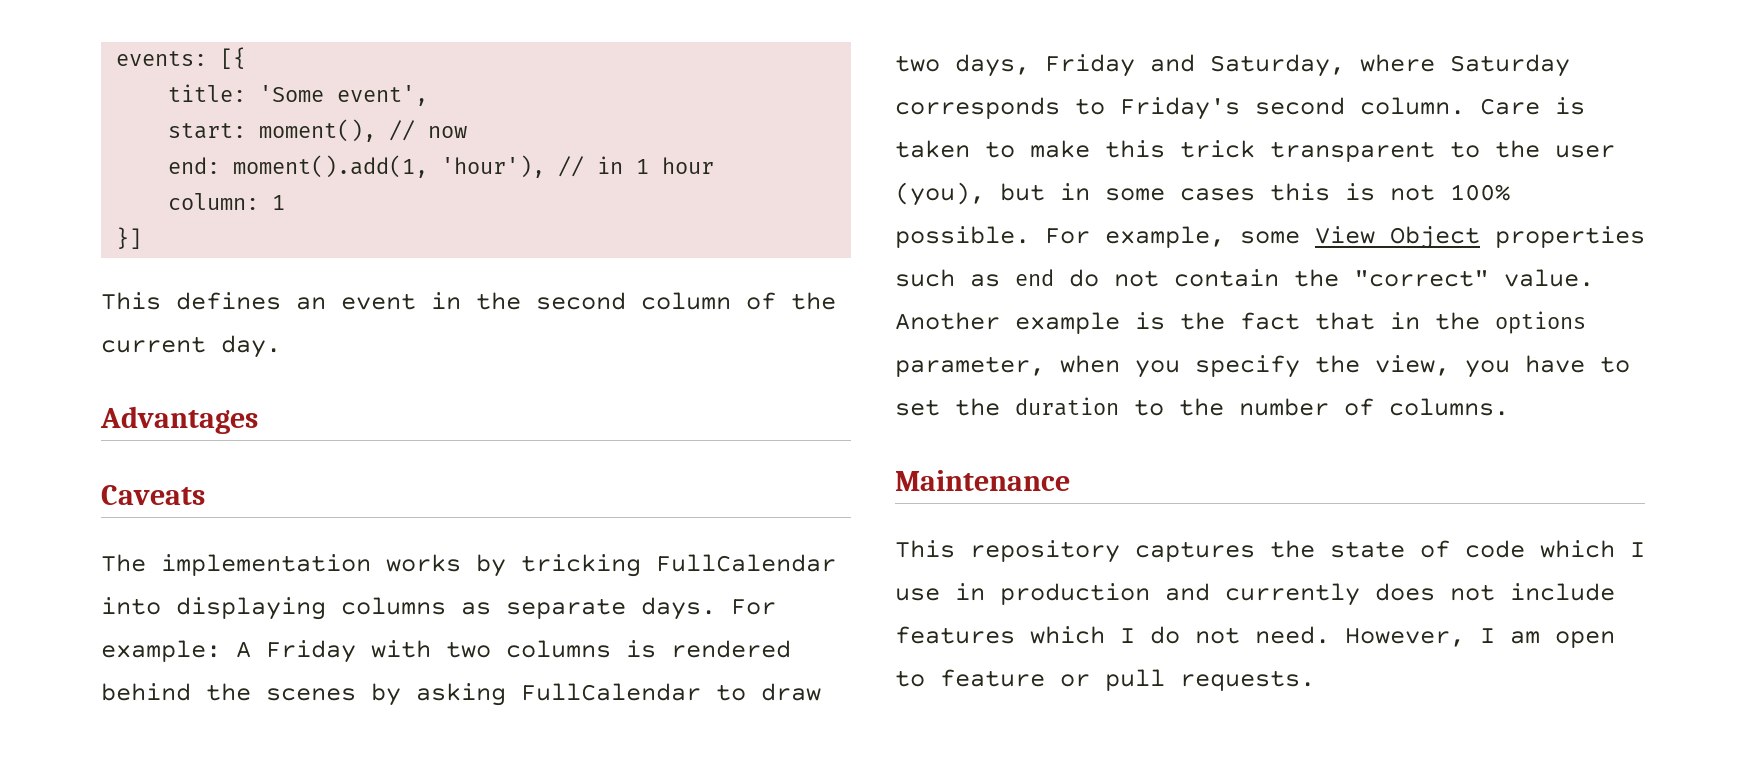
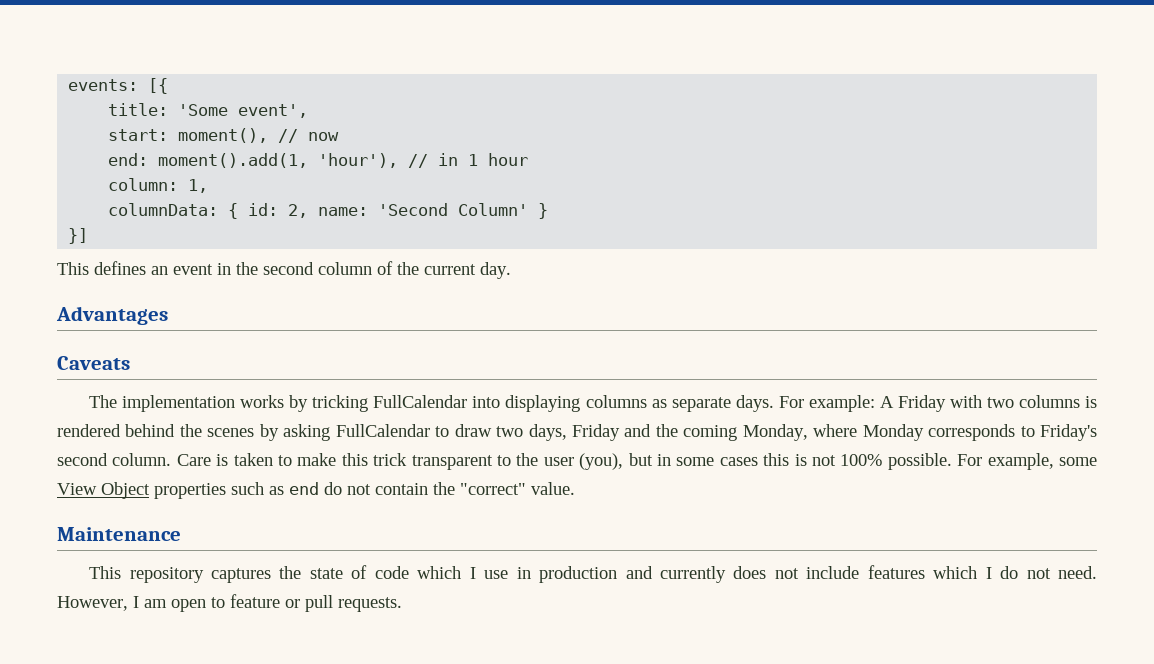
[272,195,286,210] 1 -> [188,179,209,193] [108,203,549,219] 1, // columnData: { id: 2, name: 'Second Column' }
[1210,54,1570,77] Saturday, where Saturday -> [655,424,924,441] the coming Monday, where Monday
[895,311,1586,334] [895,355,1630,378] [895,397,1509,416] Another example is the fact that in the options parameter, when you specify the view, you have to set the duration to the number of columns. -> (575, 488) none

